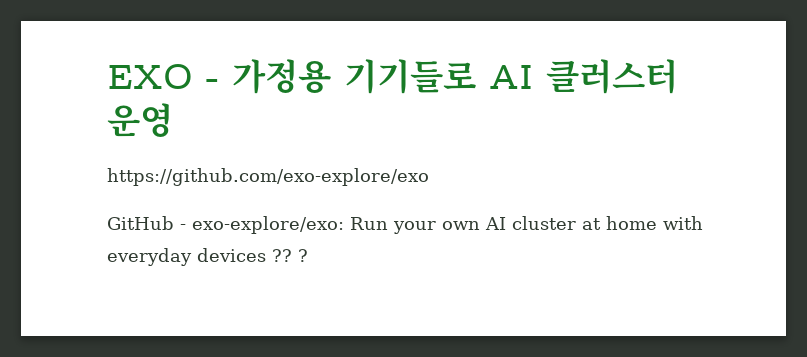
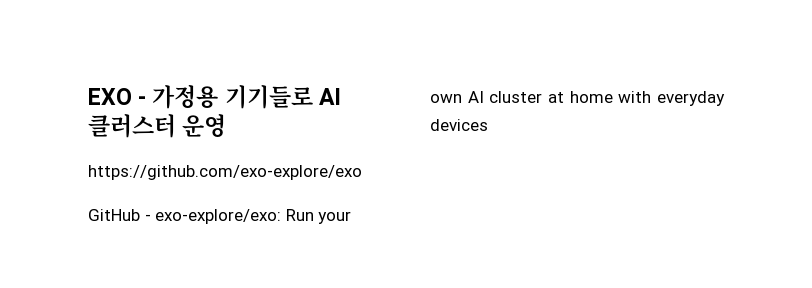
[272,249,308,262] ?? ? -> (488, 125) none

